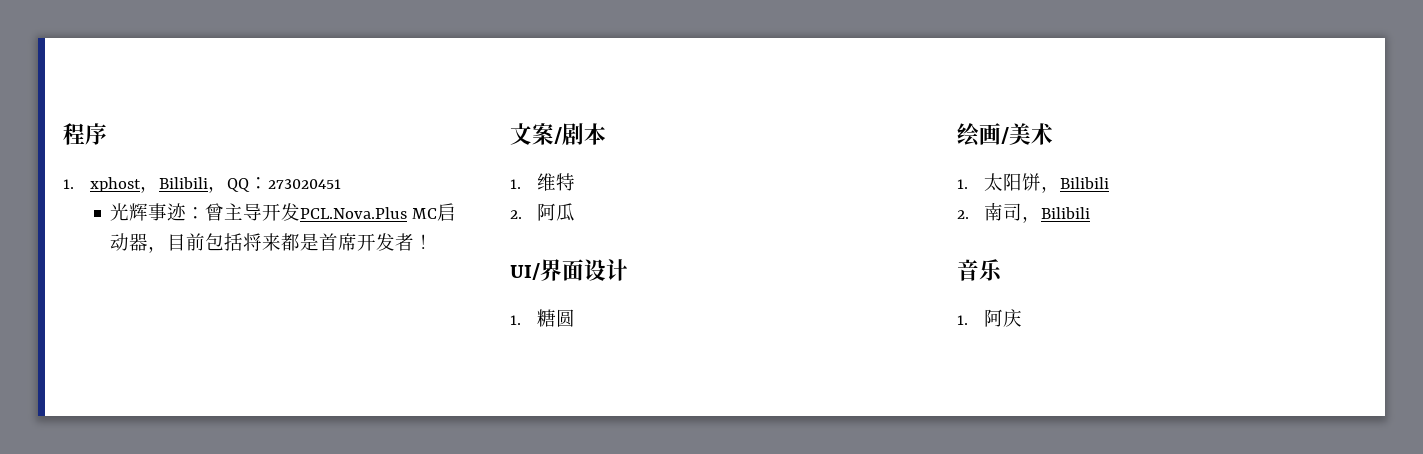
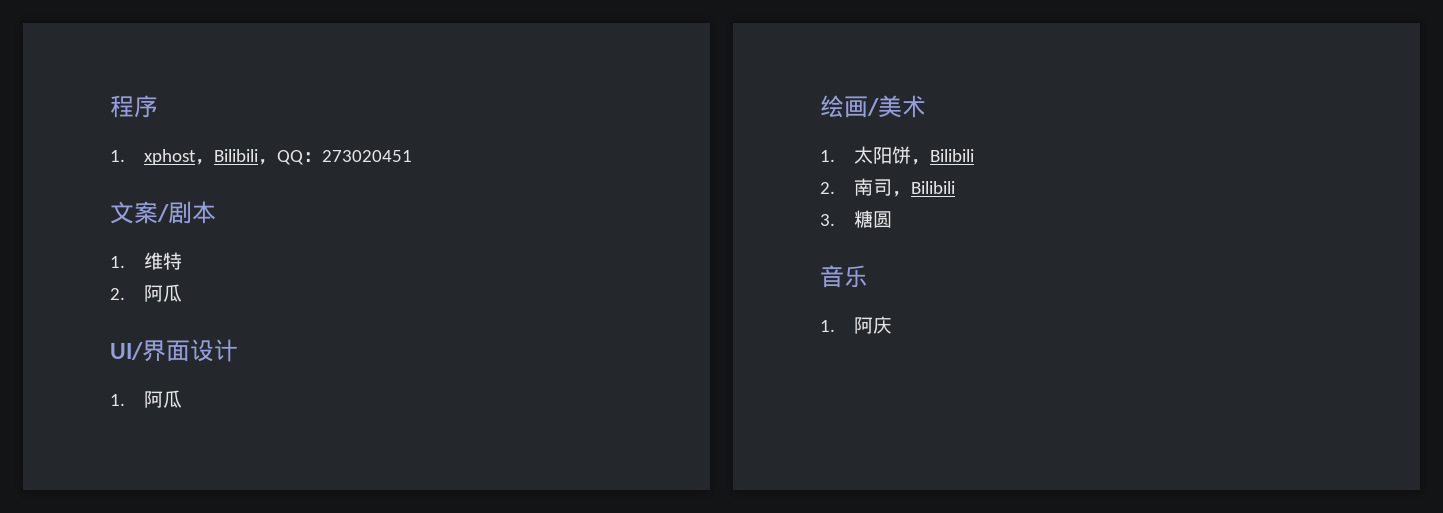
[110,203,457,221] [110,233,434,253] // 光辉事迹：曾主导开发PCL.Nova.Plus MC启动器，目前包括将来都是首席开发者！ -> (413, 156) none
[536,309,575,327] 糖圆 -> [144,390,183,408] 阿瓜
(1090, 213) none -> [820,210,893,228] // 3.糖圆

